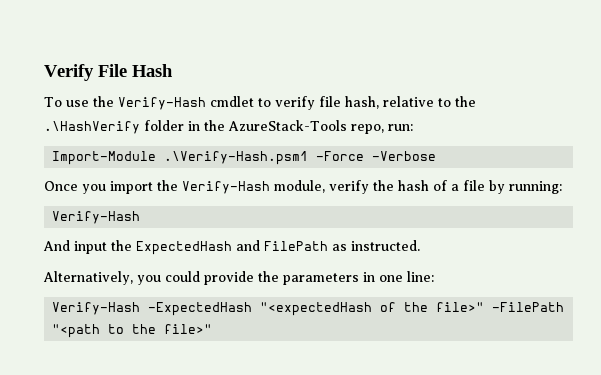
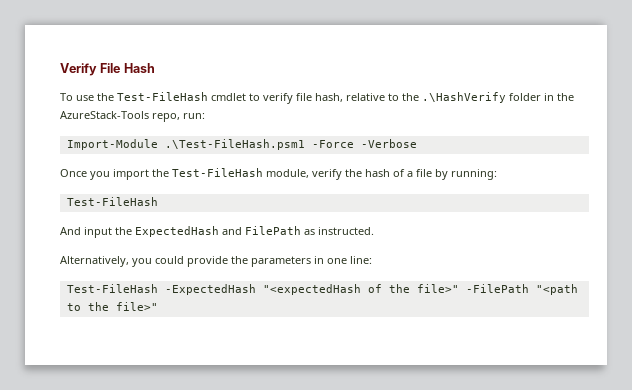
[117,97,206,110] Verify-Hash -> [117,92,208,101] Test-FileHash
[164,151,309,165] .\Verify-Hash.psm1 -> [164,139,305,150] .\Test-FileHash.psm1
[182,181,270,194] Verify-Hash -> [172,168,263,177] Test-FileHash
[52,211,141,224] Verify-Hash -> [66,197,158,206] Test-FileHash
[52,302,141,315] Verify-Hash -> [66,284,158,293] Test-FileHash

